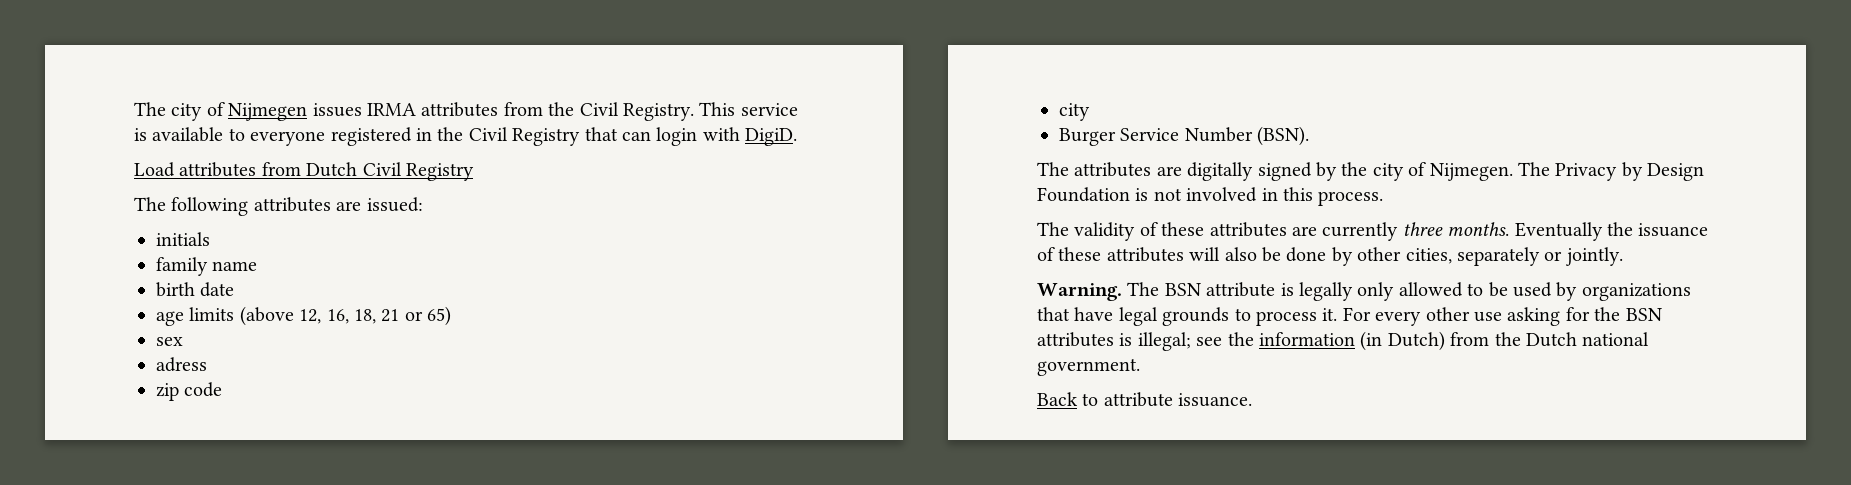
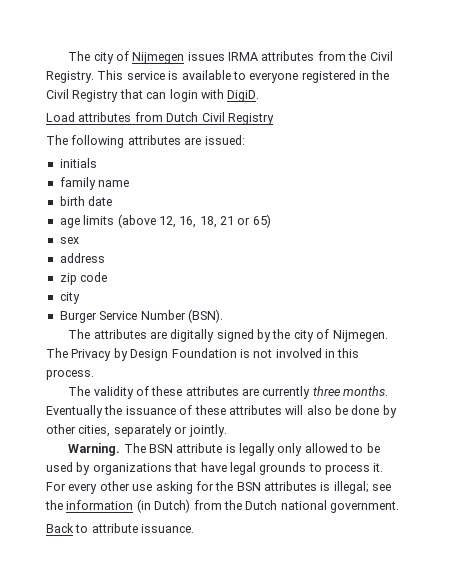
[156,357,207,372] adress -> [59,253,105,263] address

